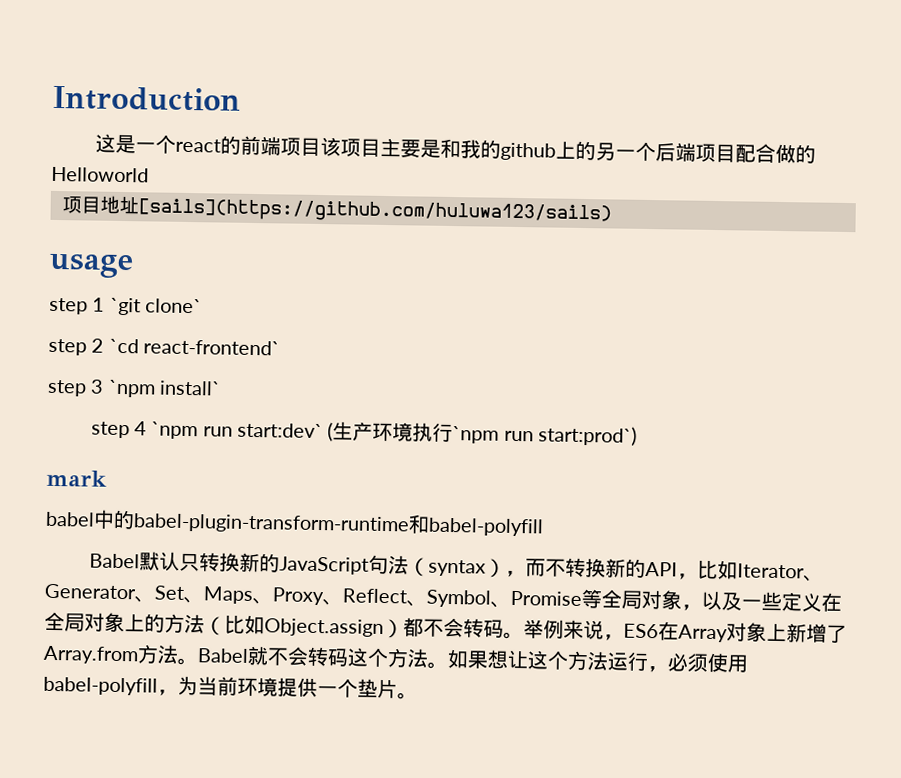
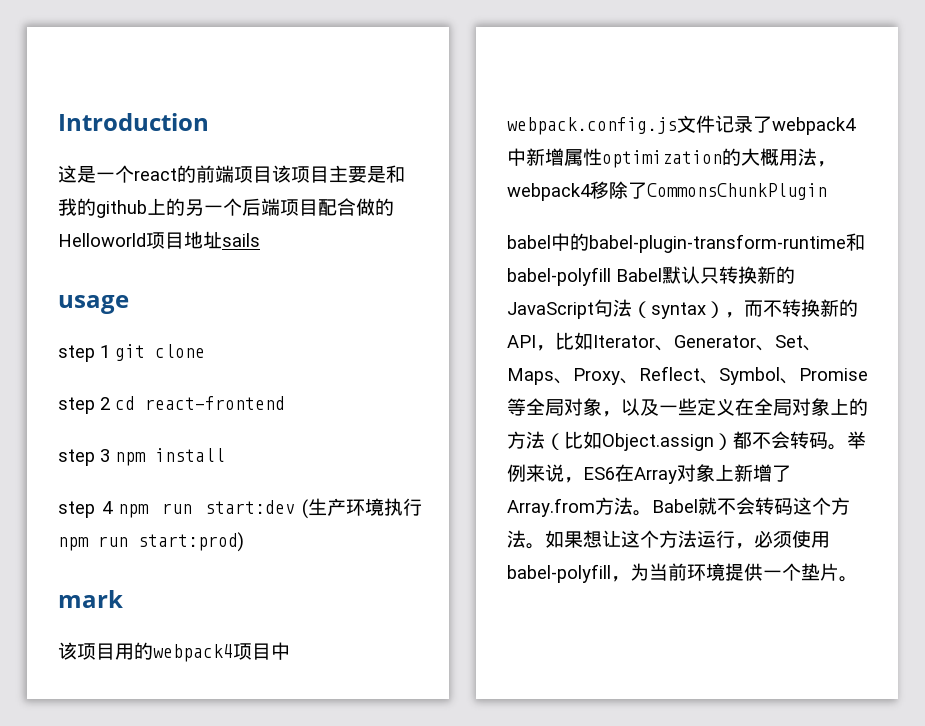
(149, 174) // -> (146, 240) none
[137,198,612,225] [sails](https://github.com/huluwa123/sails) -> [222,233,260,247] sails
[109,297,202,316] `git clone` -> [115,344,205,361] git clone
[108,338,280,356] `cd react-frontend` -> [115,396,285,410] cd react-frontend
[107,379,221,398] `npm install` -> [115,448,225,466] npm install
[151,421,323,440] `npm run start:dev` -> [118,500,296,518] npm run start:dev
[452,425,637,446] [46,469,107,487] `npm run start:prod`) // mark -> [58,532,244,552] [58,590,123,608] [58,642,290,662] [507,115,856,135] [507,148,836,168] [507,181,827,201] npm run start:prod) // mark // 该项目用的webpack4项目中webpack.config.js文件记录了webpack4中新增属性optimization的大概用法，webpack4移除了CommonsChunkPlugin
(544, 527) // -> (611, 276) none

